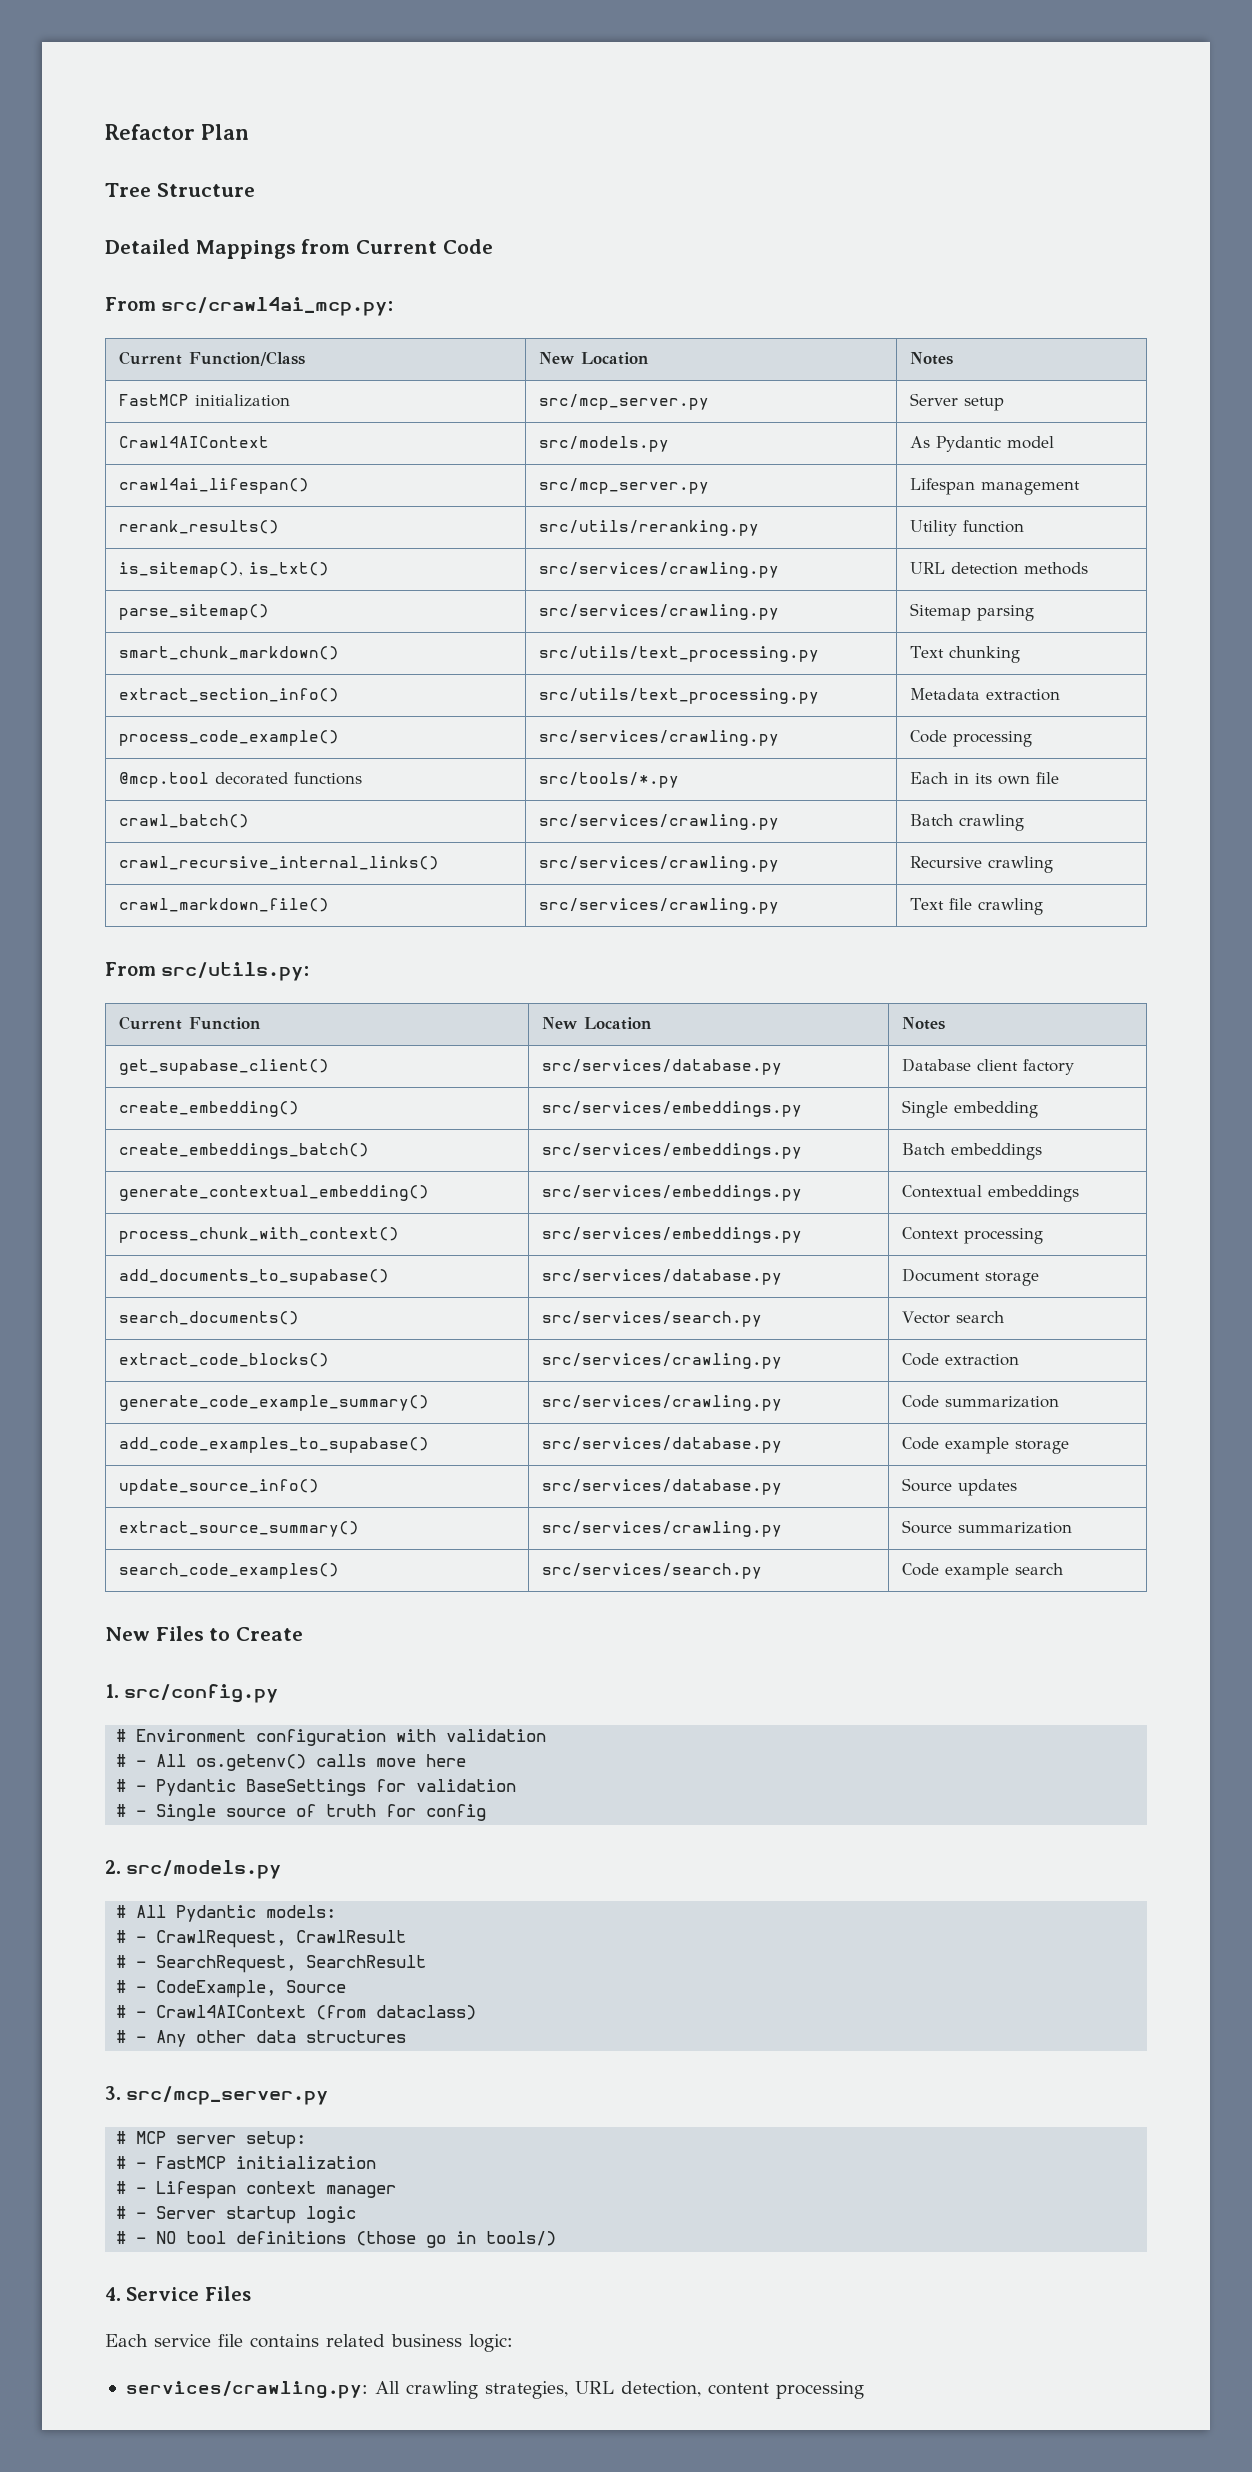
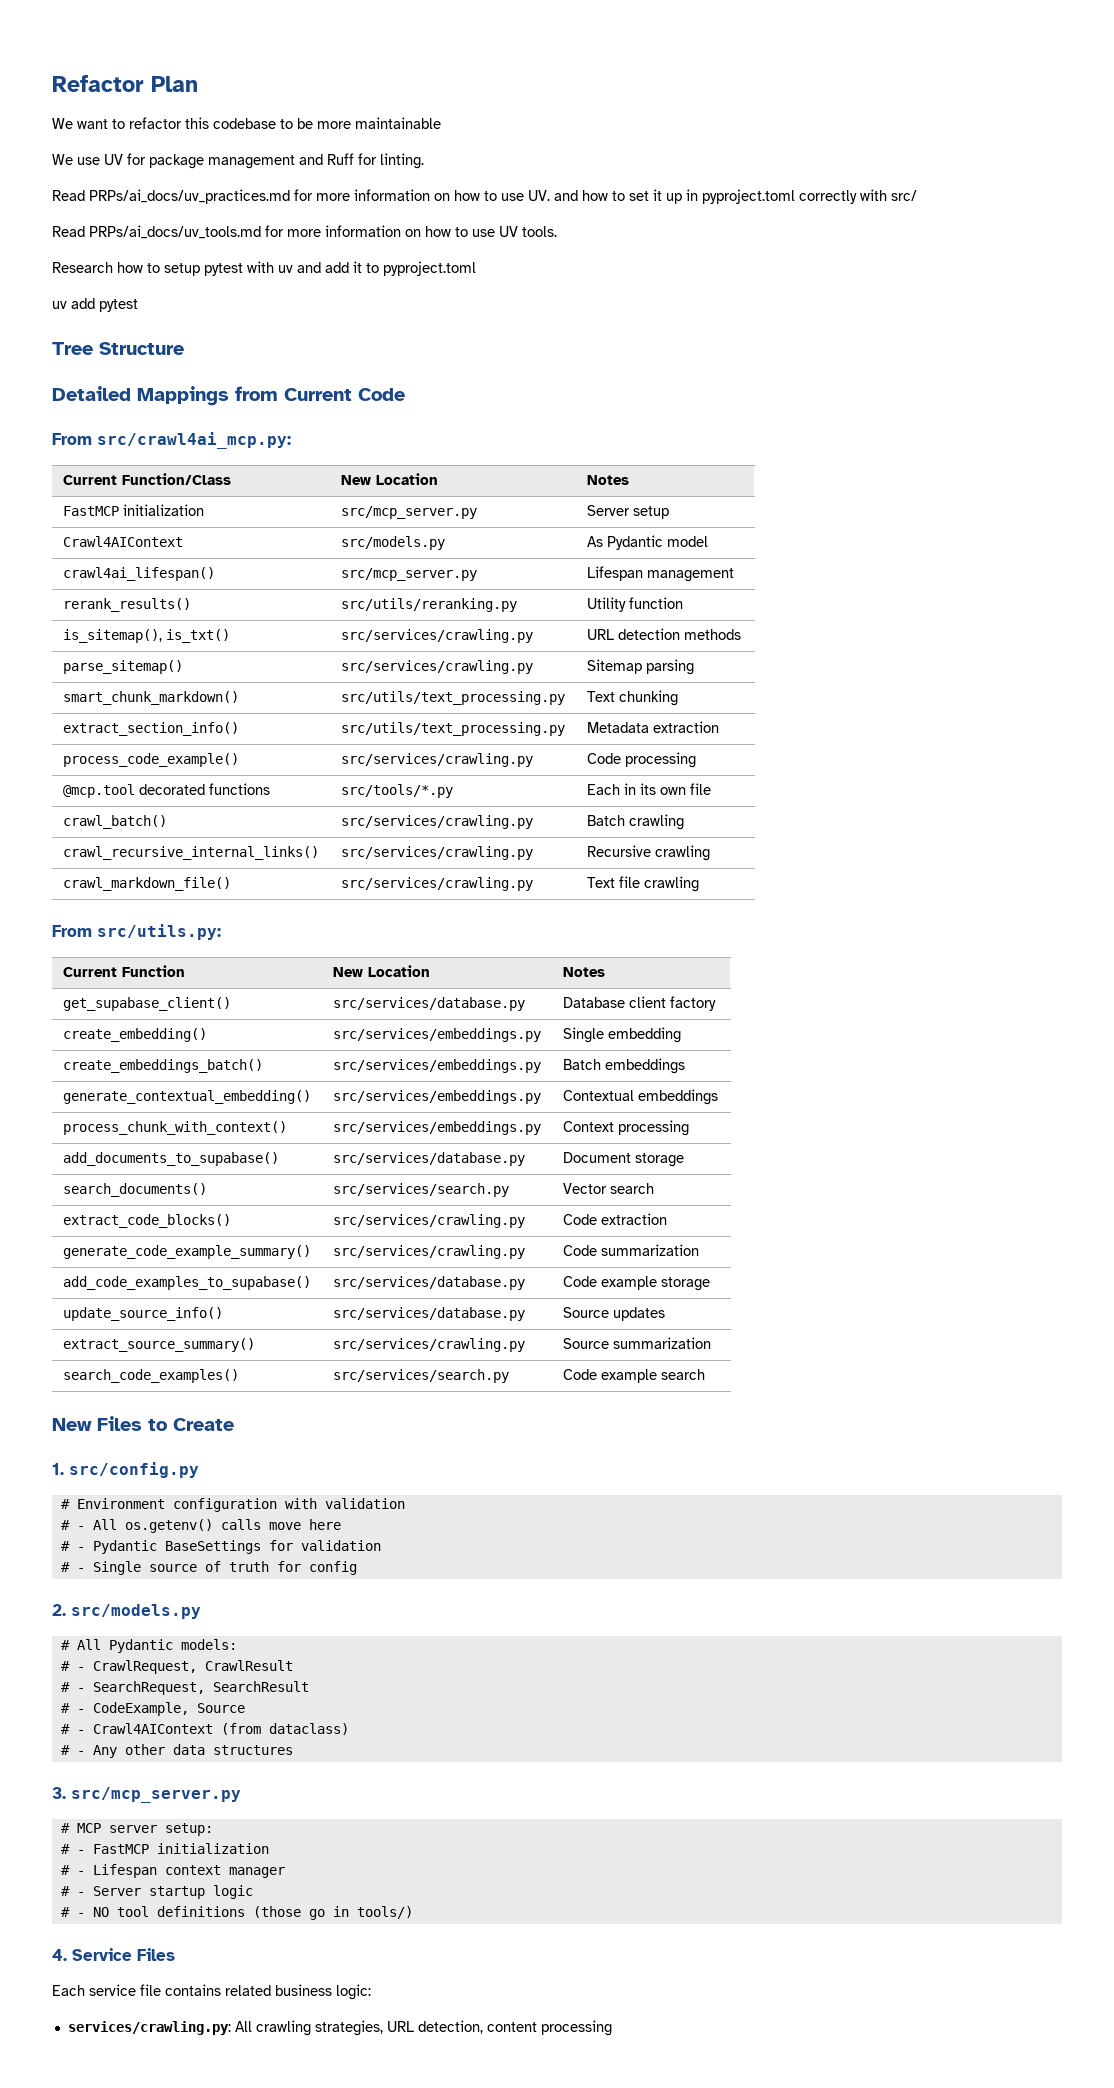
(249, 132) none -> [52,117,441,129] [52,153,424,169] [52,189,917,204] [52,225,557,239] [52,261,476,276] [52,298,138,312] // We want to refactor this codebase to be more maintainable // We use UV for package management and Ruff for linting. // Read PRPs/ai_docs/uv_practices.md for more information on how to use UV. and how to set it up in pyproject.toml correctly with src/ // Read PRPs/ai_docs/uv_tools.md for more information on how to use UV tools. // Research how to setup pytest with uv and add it to pyproject.toml // uv add pytest

